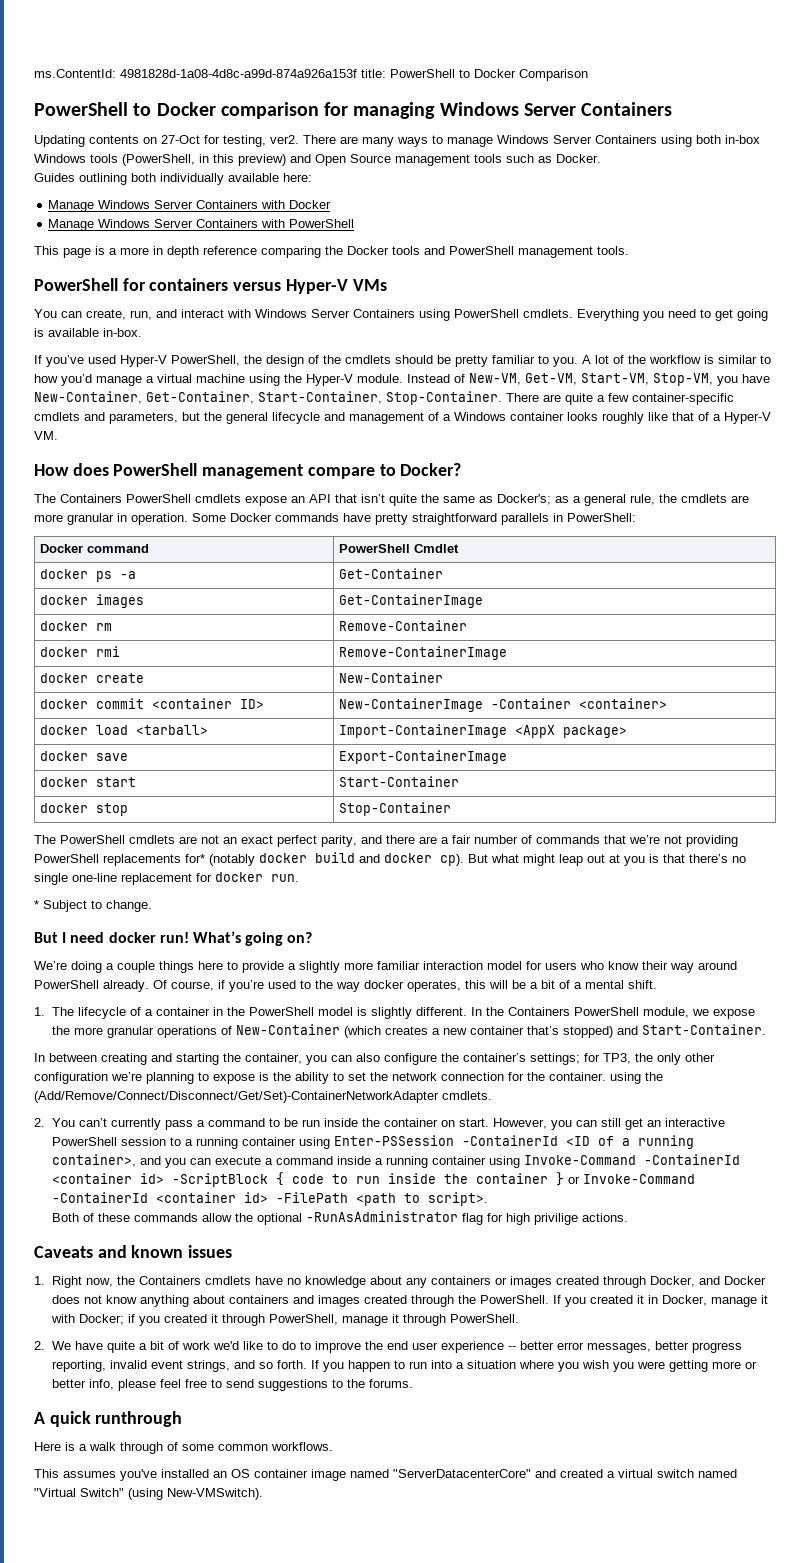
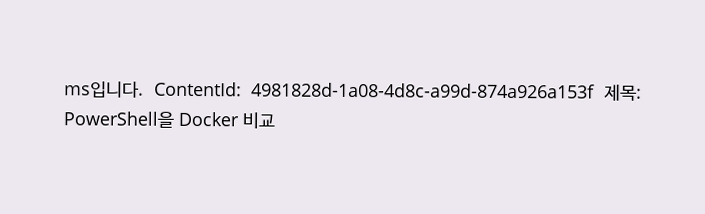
[34,69,588,81] [34,102,673,119] [34,135,760,147] [34,154,601,166] [34,173,312,185] [48,200,332,212] [48,219,355,231] [34,246,629,258] [34,278,387,294] [34,309,768,321] [34,328,142,337] [34,355,771,367] [34,373,770,386] [34,391,734,405] [34,412,771,424] [34,431,58,440] [34,463,462,479] [34,494,749,506] [34,513,636,525] [40,544,150,553] [339,544,460,553] [40,569,137,582] [339,568,444,579] [40,594,145,608] [339,594,484,608] [40,621,113,631] [339,620,468,631] [40,646,121,657] [339,646,508,660] [40,673,145,683] [339,672,444,683] [40,698,265,709] [339,698,668,712] [40,725,209,735] [339,724,628,738] [40,751,129,761] [339,750,508,764] [40,777,137,787] [339,776,460,787] [40,803,129,816] [339,802,452,816] [34,835,738,847] [34,852,746,866] [34,872,299,885] [34,900,152,912] [34,931,313,946] [34,961,737,973] [34,980,657,992] [34,1007,755,1019] [51,1024,766,1038] [34,1053,715,1065] [34,1072,663,1084] [34,1091,492,1103] [34,1118,725,1130] [51,1135,694,1149] [51,1154,740,1168] [51,1172,695,1187] [51,1192,488,1206] [51,1211,628,1225] [34,1245,233,1258] [34,1276,766,1288] [51,1295,768,1307] [50,1314,519,1326] [34,1341,742,1353] [51,1360,757,1372] [51,1379,413,1391] [34,1411,183,1427] [34,1442,333,1454] [34,1469,737,1481] [34,1488,263,1500] ms.ContentId: 4981828d-1a08-4d8c-a99d-874a926a153f title: PowerShell to Docker Comparison // PowerShell to Docker comparison for managing Windows Server Containers // Updating contents on 27-Oct for testing, ver2. There are many ways to manage Windows Server Containers using both in-box Windows tools (PowerShell, in this preview) and Open Source management tools such as Docker. // Guides outlining both individually available here: // Manage Windows Server Containers with Docker // Manage Windows Server Containers with PowerShell // This page is a more in depth reference comparing the Docker tools and PowerShell management tools. // PowerShell for containers versus Hyper-V VMs // You can create, run, and interact with Windows Server Containers using PowerShell cmdlets. Everything you need to get going is available in-box. // If you’ve used Hyper-V PowerShell, the design of the cmdlets should be pretty familiar to you. A lot of the workflow is similar to how you’d manage a virtual machine using the Hyper-V module. Instead of New-VM, Get-VM, Start-VM, Stop-VM, you have New-Container, Get-Container, Start-Container, Stop-Container. There are quite a few container-specific cmdlets and parameters, but the general lifecycle and management of a Windows container looks roughly like that of a Hyper-V VM. // How does PowerShell management compare to Docker? // The Containers PowerShell cmdlets expose an API that isn’t quite the same as Docker's; as a general rule, the cmdlets are more granular in operation. Some Docker commands have pretty straightforward parallels in PowerShell: // Docker command | PowerShell Cmdlet // docker ps -a | Get-Container // docker images | Get-ContainerImage // docker rm | Remove-Container // docker rmi | Remove-ContainerImage // docker create | New-Container // docker commit <container ID> | New-ContainerImage -Container <container> // docker load <tarball> | Import-ContainerImage <AppX package> // docker save | Export-ContainerImage // docker start | Start-Container // docker stop | Stop-Container // The PowerShell cmdlets are not an exact perfect parity, and there are a fair number of commands that we’re not providing PowerShell replacements for* (notably docker build and docker cp). But what might leap out at you is that there’s no single one-line replacement for docker run. // * Subject to change. // But I need docker run! What’s going on? // We’re doing a couple things here to provide a slightly more familiar interaction model for users who know their way around PowerShell already. Of course, if you’re used to the way docker operates, this will be a bit of a mental shift. // 1. The lifecycle of a container in the PowerShell model is slightly different. In the Containers PowerShell module, we expose the more granular operations of New-Container (which creates a new container that’s stopped) and Start-Container. // In between creating and starting the container, you can also configure the container’s settings; for TP3, the only other configuration we’re planning to expose is the ability to set the network connection for the container. using the (Add/Remove/Connect/Disconnect/Get/Set)-ContainerNetworkAdapter cmdlets. // 2. You can’t currently pass a command to be run inside the container on start. However, you can still get an interactive PowerShell session to a running container using Enter-PSSession -ContainerId <ID of a running container>, and you can execute a command inside a running container using Invoke-Command -ContainerId <container id> -ScriptBlock { code to run inside the container } or Invoke-Command -ContainerId <container id> -FilePath <path to script>. // Both of these commands allow the optional -RunAsAdministrator flag for high privilige actions. // Caveats and known issues // 1. Right now, the Containers cmdlets have no knowledge about any containers or images created through Docker, and Docker does not know anything about containers and images created through the PowerShell. If you created it in Docker, manage it with Docker; if you created it through PowerShell, manage it through PowerShell. // 2. We have quite a bit of work we'd like to do to improve the end user experience -- better error messages, better progress reporting, invalid event strings, and so forth. If you happen to run into a situation where you wish you were getting more or better info, please feel free to send suggestions to the forums. // A quick runthrough // Here is a walk through of some common workflows. // This assumes you've installed an OS container image named "ServerDatacenterCore" and created a virtual switch named "Virtual Switch" (using New-VMSwitch). -> [64,81,642,102] [63,111,275,129] ms입니다. ContentId: 4981828d-1a08-4d8c-a99d-874a926a153f 제목: PowerShell을 Docker 비교

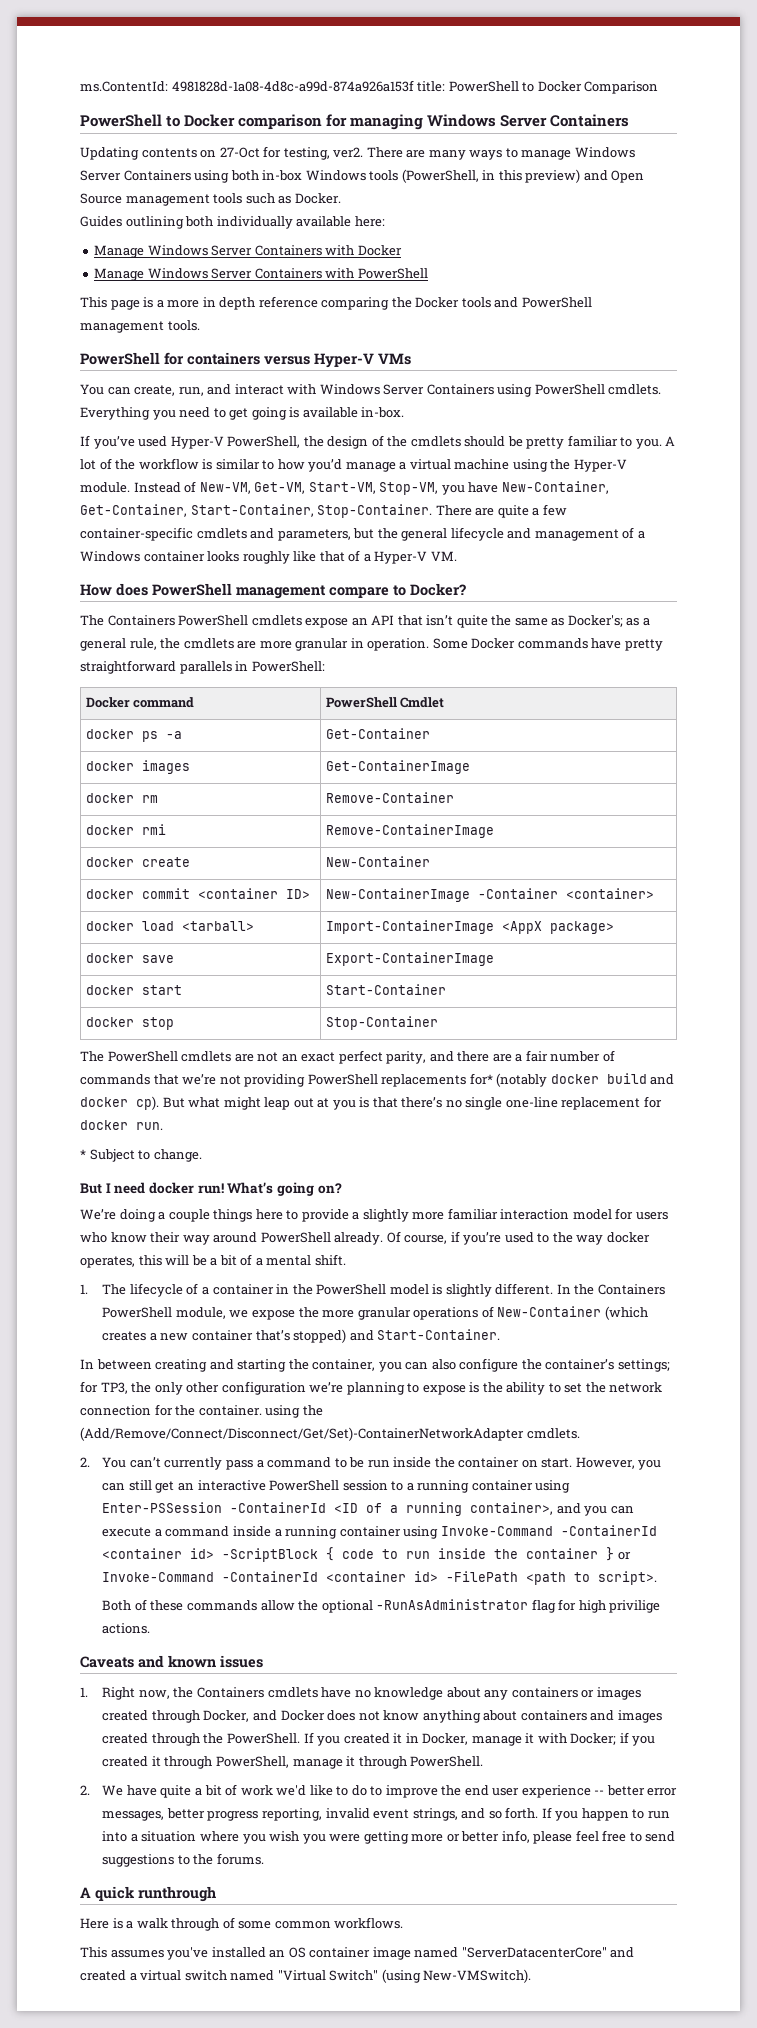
[64,81,642,102] [63,111,275,129] ms입니다. ContentId: 4981828d-1a08-4d8c-a99d-874a926a153f 제목: PowerShell을 Docker 비교 -> [80,80,659,94] [80,114,630,130] [80,146,635,160] [80,169,645,183] [80,193,341,206] [80,216,385,229] [94,245,402,258] [94,268,428,281] [80,296,592,310] [80,320,200,333] [80,352,411,368] [80,384,662,397] [80,407,405,420] [80,435,676,449] [80,458,627,472] [80,481,609,495] [80,504,567,518] [80,527,645,541] [80,550,457,564] [80,583,466,599] [80,615,650,628] [80,638,663,651] [80,660,325,674] [85,697,195,708] [325,697,445,708] [85,729,182,742] [325,728,430,739] [85,760,190,774] [325,760,470,774] [85,793,158,803] [325,792,454,803] [85,824,166,835] [325,824,494,838] [85,857,190,867] [325,856,430,867] [85,888,310,899] [325,888,654,902] [85,921,254,931] [325,920,614,934] [85,953,174,963] [325,952,494,966] [85,985,182,995] [325,984,446,995] [85,1017,174,1030] [325,1016,438,1030] [80,1050,615,1064] [80,1073,675,1087] [80,1096,662,1110] [80,1120,163,1130] [80,1149,202,1162] [80,1182,342,1196] [80,1208,668,1222] [80,1231,650,1245] [80,1254,346,1268] [80,1283,665,1297] [102,1306,648,1320] [102,1329,501,1343] [80,1358,670,1372] [80,1381,663,1395] [80,1404,323,1418] [80,1427,580,1441] [80,1457,662,1470] [102,1480,571,1493] [102,1502,634,1516] [102,1525,657,1539] [102,1547,631,1562] [102,1571,658,1585] [102,1599,661,1613] [102,1623,151,1634] [80,1655,263,1668] [80,1687,641,1700] [102,1710,662,1723] [102,1732,656,1746] [102,1756,484,1769] [80,1784,678,1798] [102,1807,670,1821] [102,1830,676,1844] [102,1853,264,1867] [80,1886,216,1902] [80,1917,404,1931] [80,1947,635,1960] [80,1969,532,1983] ms.ContentId: 4981828d-1a08-4d8c-a99d-874a926a153f title: PowerShell to Docker Comparison // PowerShell to Docker comparison for managing Windows Server Containers // Updating contents on 27-Oct for testing, ver2. There are many ways to manage Windows Server Containers using both in-box Windows tools (PowerShell, in this preview) and Open Source management tools such as Docker. // Guides outlining both individually available here: // Manage Windows Server Containers with Docker // Manage Windows Server Containers with PowerShell // This page is a more in depth reference comparing the Docker tools and PowerShell management tools. // PowerShell for containers versus Hyper-V VMs // You can create, run, and interact with Windows Server Containers using PowerShell cmdlets. Everything you need to get going is available in-box. // If you’ve used Hyper-V PowerShell, the design of the cmdlets should be pretty familiar to you. A lot of the workflow is similar to how you’d manage a virtual machine using the Hyper-V module. Instead of New-VM, Get-VM, Start-VM, Stop-VM, you have New-Container, Get-Container, Start-Container, Stop-Container. There are quite a few container-specific cmdlets and parameters, but the general lifecycle and management of a Windows container looks roughly like that of a Hyper-V VM. // How does PowerShell management compare to Docker? // The Containers PowerShell cmdlets expose an API that isn’t quite the same as Docker's; as a general rule, the cmdlets are more granular in operation. Some Docker commands have pretty straightforward parallels in PowerShell: // Docker command | PowerShell Cmdlet // docker ps -a | Get-Container // docker images | Get-ContainerImage // docker rm | Remove-Container // docker rmi | Remove-ContainerImage // docker create | New-Container // docker commit <container ID> | New-ContainerImage -Container <container> // docker load <tarball> | Import-ContainerImage <AppX package> // docker save | Export-ContainerImage // docker start | Start-Container // docker stop | Stop-Container // The PowerShell cmdlets are not an exact perfect parity, and there are a fair number of commands that we’re not providing PowerShell replacements for* (notably docker build and docker cp). But what might leap out at you is that there’s no single one-line replacement for docker run. // * Subject to change. // But I need docker run! What’s going on? // We’re doing a couple things here to provide a slightly more familiar interaction model for users who know their way around PowerShell already. Of course, if you’re used to the way docker operates, this will be a bit of a mental shift. // 1. The lifecycle of a container in the PowerShell model is slightly different. In the Containers PowerShell module, we expose the more granular operations of New-Container (which creates a new container that’s stopped) and Start-Container. // In between creating and starting the container, you can also configure the container’s settings; for TP3, the only other configuration we’re planning to expose is the ability to set the network connection for the container. using the (Add/Remove/Connect/Disconnect/Get/Set)-ContainerNetworkAdapter cmdlets. // 2. You can’t currently pass a command to be run inside the container on start. However, you can still get an interactive PowerShell session to a running container using Enter-PSSession -ContainerId <ID of a running container>, and you can execute a command inside a running container using Invoke-Command -ContainerId <container id> -ScriptBlock { code to run inside the container } or Invoke-Command -ContainerId <container id> -FilePath <path to script>. // Both of these commands allow the optional -RunAsAdministrator flag for high privilige actions. // Caveats and known issues // 1. Right now, the Containers cmdlets have no knowledge about any containers or images created through Docker, and Docker does not know anything about containers and images created through the PowerShell. If you created it in Docker, manage it with Docker; if you created it through PowerShell, manage it through PowerShell. // 2. We have quite a bit of work we'd like to do to improve the end user experience -- better error messages, better progress reporting, invalid event strings, and so forth. If you happen to run into a situation where you wish you were getting more or better info, please feel free to send suggestions to the forums. // A quick runthrough // Here is a walk through of some common workflows. // This assumes you've installed an OS container image named "ServerDatacenterCore" and created a virtual switch named "Virtual Switch" (using New-VMSwitch).

